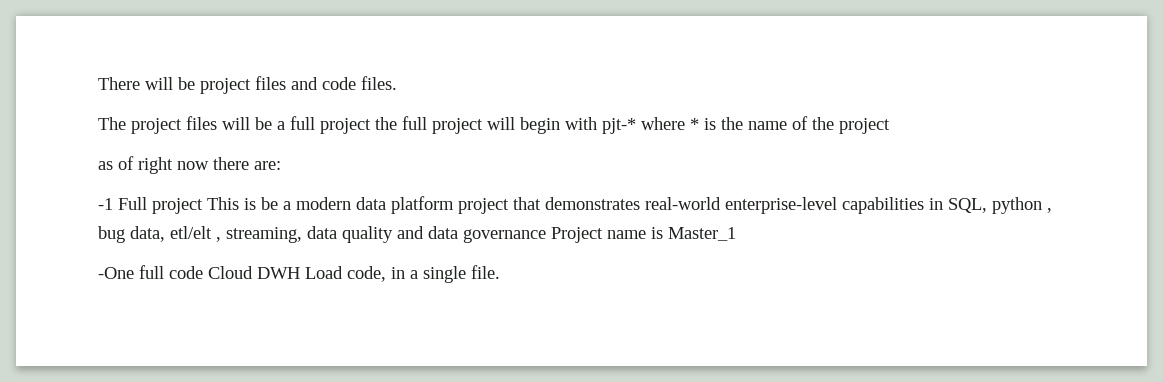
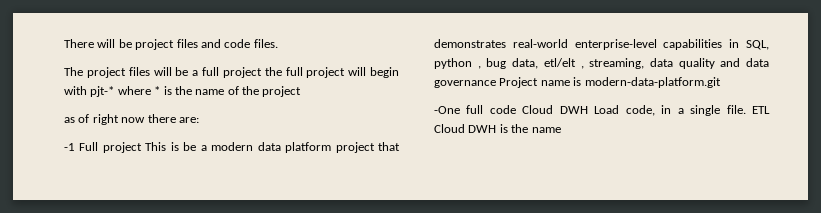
[668,227,736,241] Master_1 -> [584,77,721,88] modern-data-platform.git
(500, 272) none -> [752,106,770,114] [434,124,561,133] ETL Cloud DWH is the name

